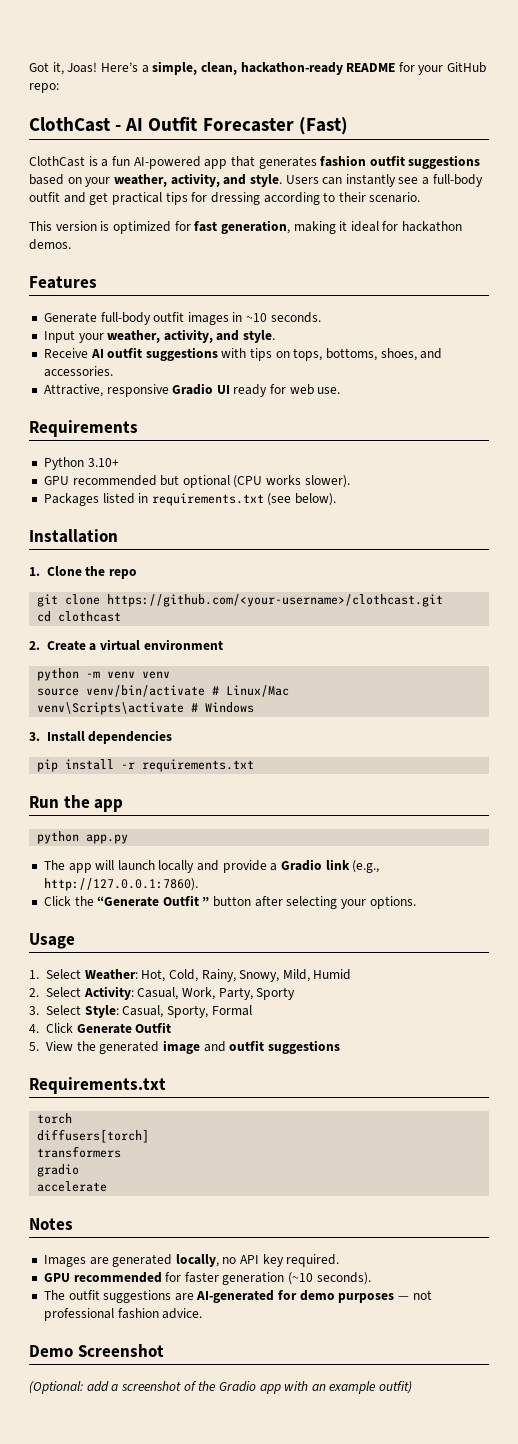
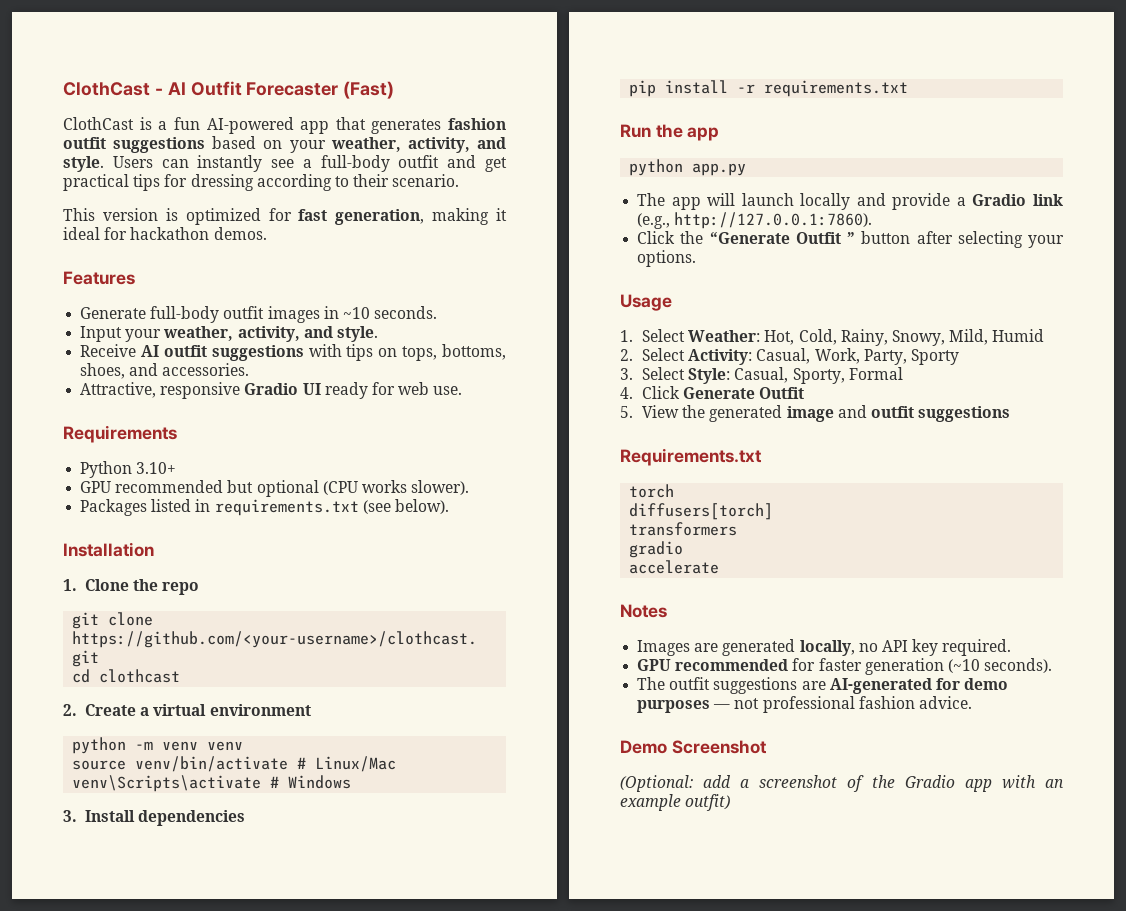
[29,61,487,75] [29,83,59,93] Got it, Joas! Here’s a simple, clean, hackathon-ready README for your GitHub repo: // -> (63, 89) none

